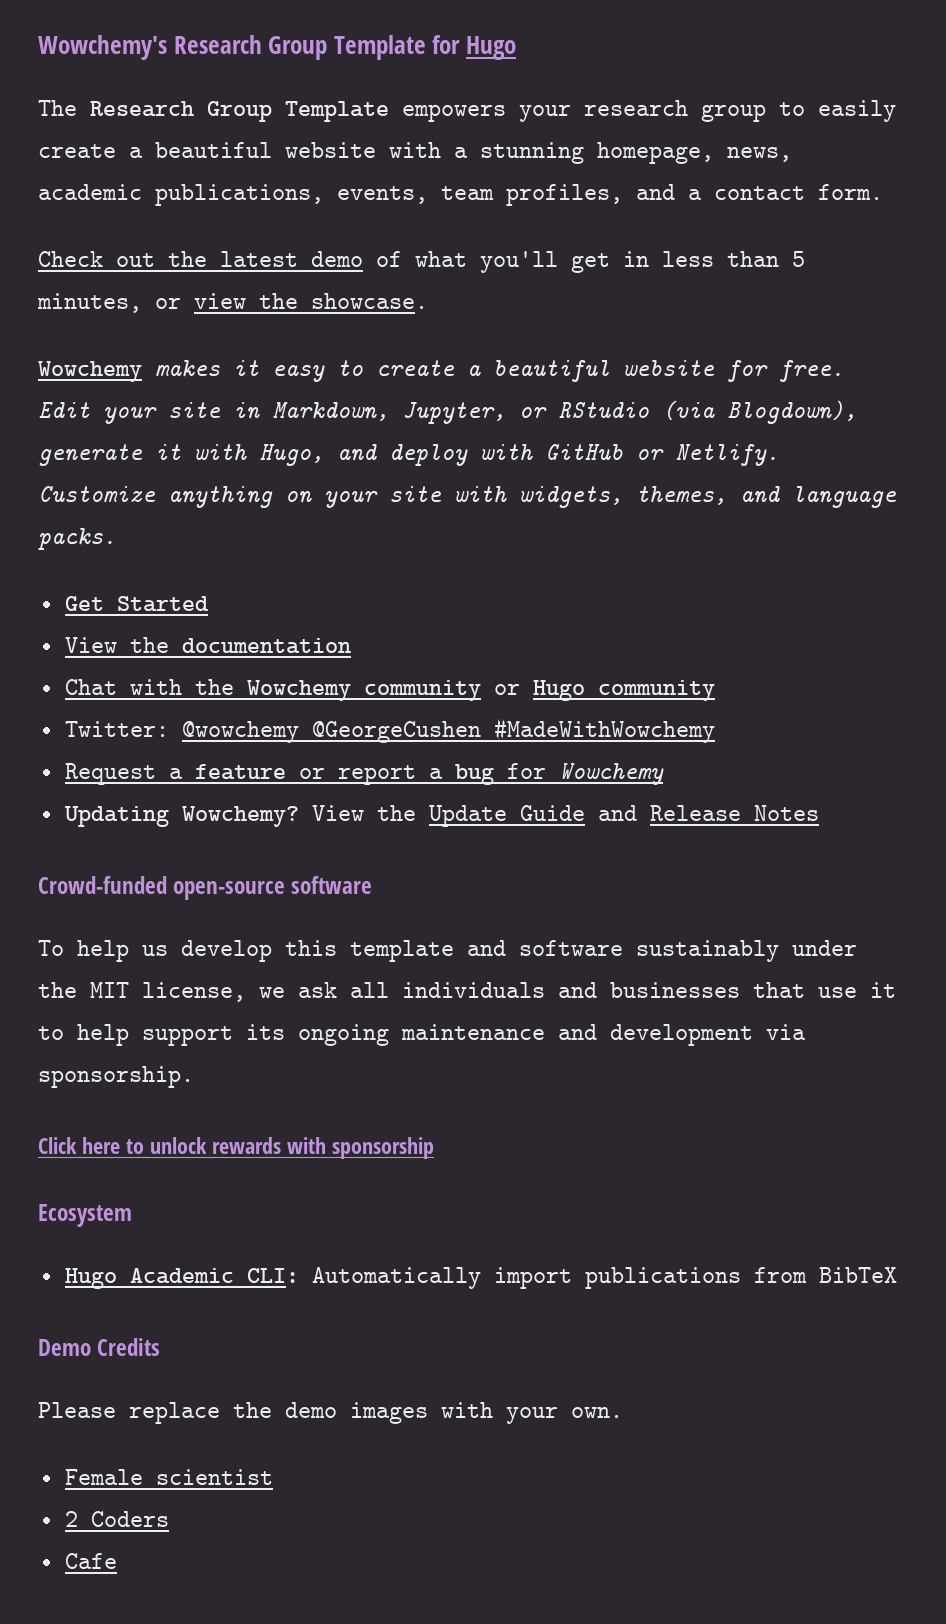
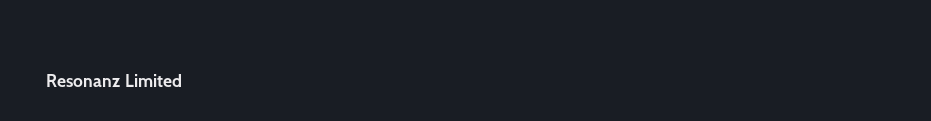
[38,35,517,60] [38,100,896,122] [38,142,792,164] [38,184,883,206] [38,251,805,273] [37,293,428,313] [38,360,844,382] [38,400,857,424] [38,444,779,466] [38,486,897,508] [38,528,116,550] [64,596,209,612] [64,637,351,654] [64,679,715,701] [64,718,715,743] [64,763,664,785] [63,805,819,827] [38,876,373,900] [38,940,857,962] [38,982,896,1002] [38,1024,806,1046] [38,1066,194,1088] [38,1137,434,1159] [38,1204,132,1227] [64,1267,897,1289] [38,1338,161,1356] [38,1402,623,1424] [64,1469,273,1485] [64,1511,169,1527] [64,1553,117,1569] Wowchemy's Research Group Template for Hugo // The Research Group Template empowers your research group to easily create a beautiful website with a stunning homepage, news, academic publications, events, team profiles, and a contact form. // Check out the latest demo of what you'll get in less than 5 minutes, or view the showcase. // Wowchemy makes it easy to create a beautiful website for free. Edit your site in Markdown, Jupyter, or RStudio (via Blogdown), generate it with Hugo, and deploy with GitHub or Netlify. Customize anything on your site with widgets, themes, and language packs. // Get Started // View the documentation // Chat with the Wowchemy community or Hugo community // Twitter: @wowchemy @GeorgeCushen #MadeWithWowchemy // Request a feature or report a bug for Wowchemy // Updating Wowchemy? View the Update Guide and Release Notes // Crowd-funded open-source software // To help us develop this template and software sustainably under the MIT license, we ask all individuals and businesses that use it to help support its ongoing maintenance and development via sponsorship. // Click here to unlock rewards with sponsorship // Ecosystem // Hugo Academic CLI: Automatically import publications from BibTeX // Demo Credits // Please replace the demo images with your own. // Female scientist // 2 Coders // Cafe -> [46,74,182,87] Resonanz Limited

